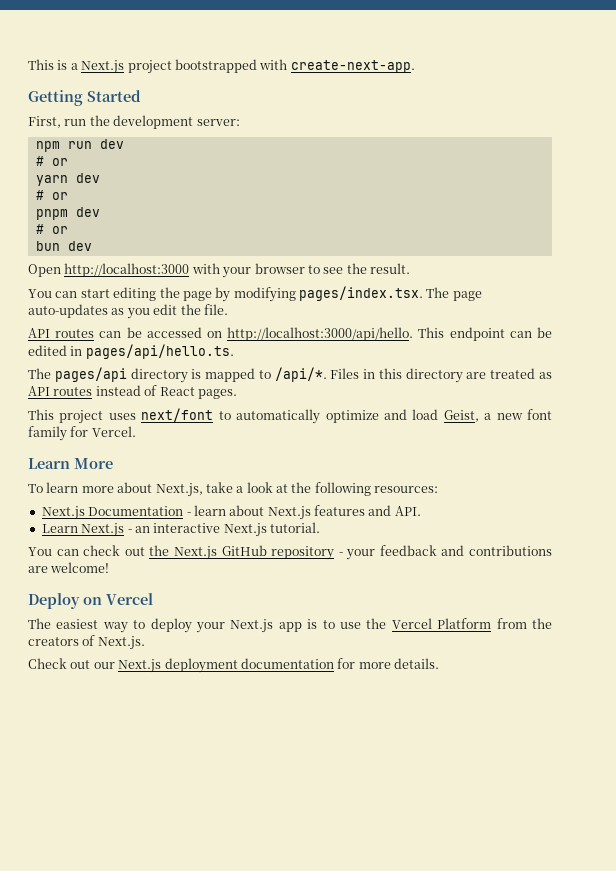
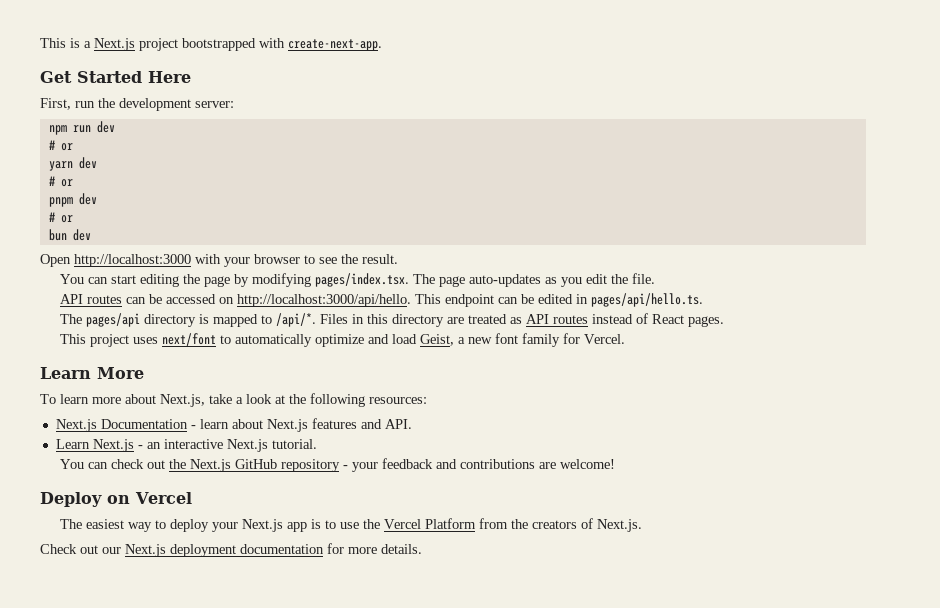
[28,90,83,106] Getting -> [40,71,72,83] Get
(141, 96) none -> [148,71,191,83] Here

